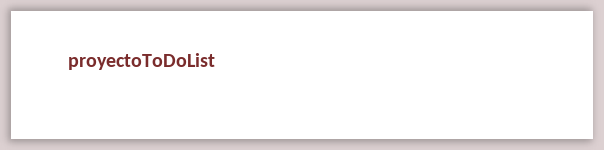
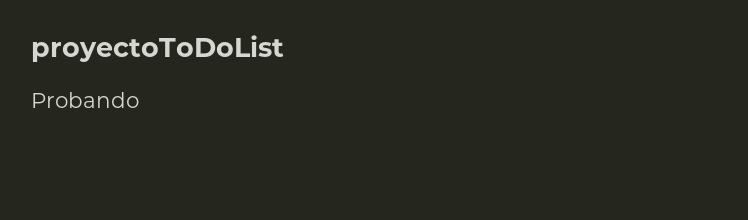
(215, 61) none -> [31,92,139,108] // Probando

